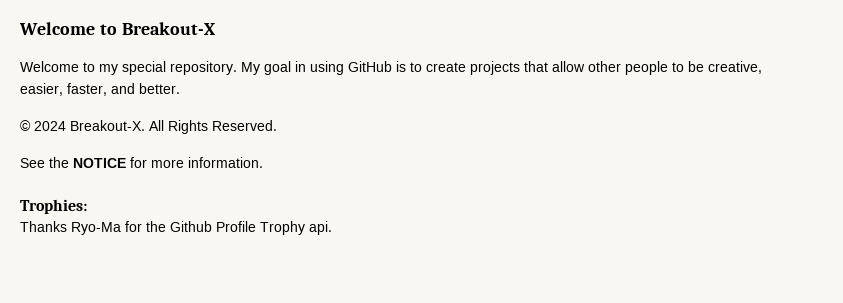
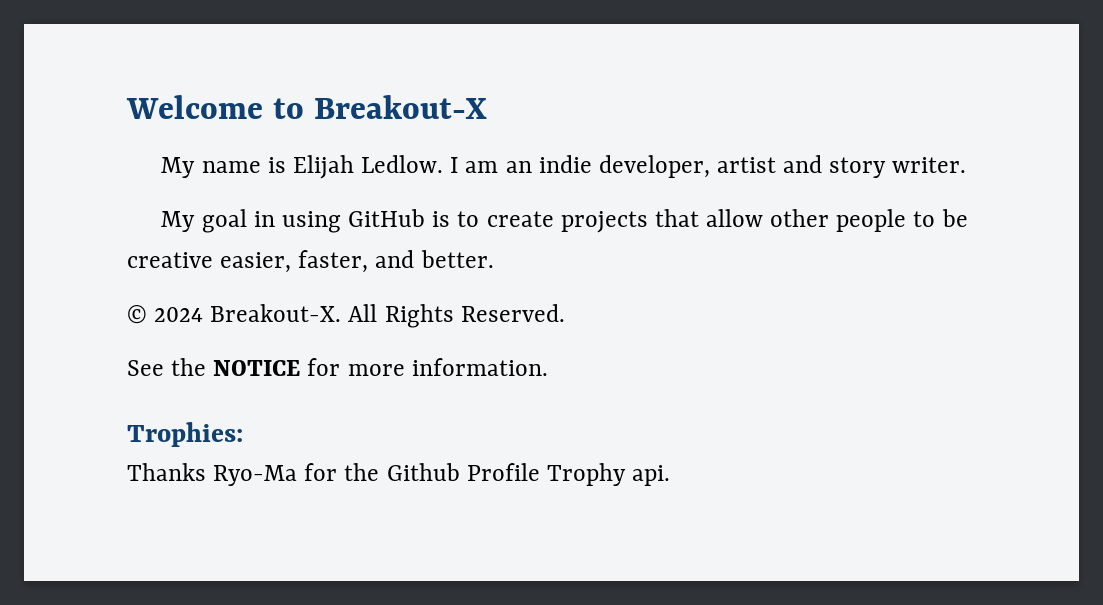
[20,61,237,75] Welcome to my special repository. -> [161,155,967,179] My name is Elijah Ledlow. I am an indie developer, artist and story writer. //
[708,61,762,74] creative, -> [127,252,213,268] creative

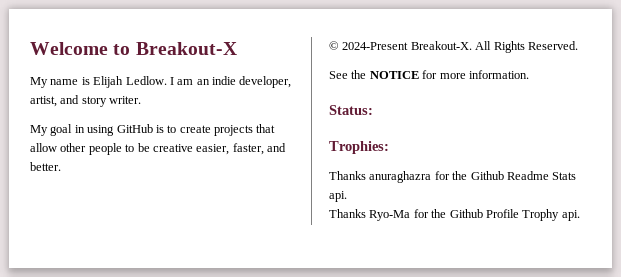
[717,157,777,173] artist -> [30,96,57,107] artist,
[154,307,204,322] 2024 -> [342,42,409,50] 2024-Present
(548, 367) none -> [329,105,373,115] // Status:
(243, 434) none -> [329,171,577,183] [329,191,347,202] // Thanks anuraghazra for the Github Readme Stats api.

